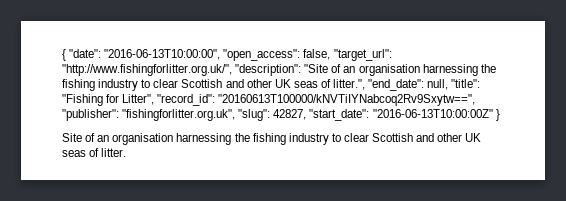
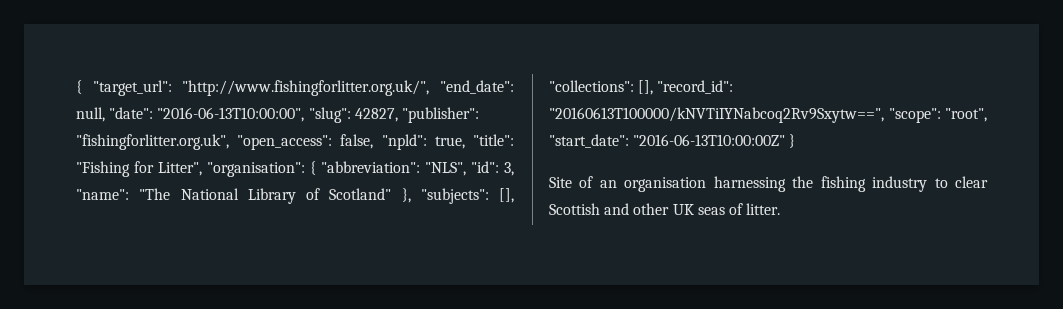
[62,49,392,61] [62,64,496,76] [62,79,481,91] [62,94,476,106] [62,109,307,121] { "date": "2016-06-13T10:00:00", "open_access": false, "target_url": "http://www.fishingforlitter.org.uk/", "description": "Site of an organisation harnessing the fishing industry to clear Scottish and other UK seas of litter.", "end_date": null, "title": "Fishing for Litter", "record_id": "20160613T100000/kNVTiIYNabcoq2Rv9Sxytw==", "publisher": "fishingforlitter.org.uk", "slug": 42827, -> [76,80,514,96] [76,107,479,123] [76,134,514,150] [76,161,514,177] [76,188,514,204] [549,80,734,95] [549,107,987,123] { "target_url": "http://www.fishingforlitter.org.uk/", "end_date": null, "date": "2016-06-13T10:00:00", "slug": 42827, "publisher": "fishingforlitter.org.uk", "open_access": false, "npld": true, "title": "Fishing for Litter", "organisation": { "abbreviation": "NLS", "id": 3, "name": "The National Library of Scotland" }, "subjects": [], "collections": [], "record_id": "20160613T100000/kNVTiIYNabcoq2Rv9Sxytw==", "scope": "root",

